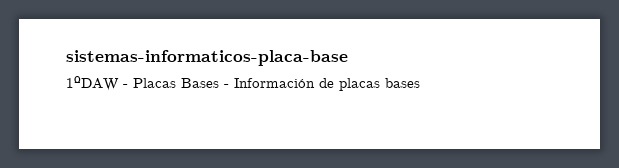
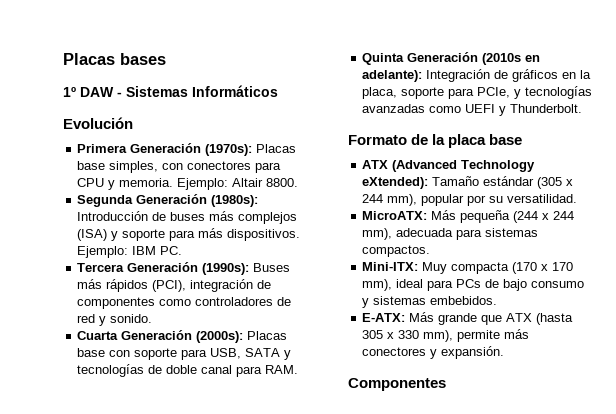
[66,50,348,66] [66,76,420,91] sistemas-informaticos-placa-base // 1ºDAW - Placas Bases - Información de placas bases -> [63,53,166,65] [63,85,278,97] [63,117,133,129] [77,143,297,156] [77,161,282,173] [77,178,299,190] [77,194,259,207] [77,211,298,224] [77,228,301,241] [77,246,183,258] [77,262,291,275] [77,279,272,292] [77,297,292,309] [77,314,153,326] [77,330,288,343] [77,348,292,360] [77,364,299,377] [362,52,541,65] [362,69,592,82] [362,86,593,99] [362,104,583,116] [348,134,523,148] [362,160,536,172] [362,176,574,189] [362,194,578,206] [362,210,575,223] [362,228,539,240] [362,245,431,257] [362,262,574,274] [362,279,585,291] [362,296,498,308] [362,312,574,325] [362,329,530,342] [362,346,505,359] [348,378,446,391] Placas bases // 1º DAW - Sistemas Informáticos // Evolución // Primera Generación (1970s): Placas base simples, con conectores para CPU y memoria. Ejemplo: Altair 8800. // Segunda Generación (1980s): Introducción de buses más complejos (ISA) y soporte para más dispositivos. Ejemplo: IBM PC. // Tercera Generación (1990s): Buses más rápidos (PCI), integración de componentes como controladores de red y sonido. // Cuarta Generación (2000s): Placas base con soporte para USB, SATA y tecnologías de doble canal para RAM. // Quinta Generación (2010s en adelante): Integración de gráficos en la placa, soporte para PCIe, y tecnologías avanzadas como UEFI y Thunderbolt. // Formato de la placa base // ATX (Advanced Technology eXtended): Tamaño estándar (305 x 244 mm), popular por su versatilidad. // MicroATX: Más pequeña (244 x 244 mm), adecuada para sistemas compactos. // Mini-ITX: Muy compacta (170 x 170 mm), ideal para PCs de bajo consumo y sistemas embebidos. // E-ATX: Más grande que ATX (hasta 305 x 330 mm), permite más conectores y expansión. // Componentes

